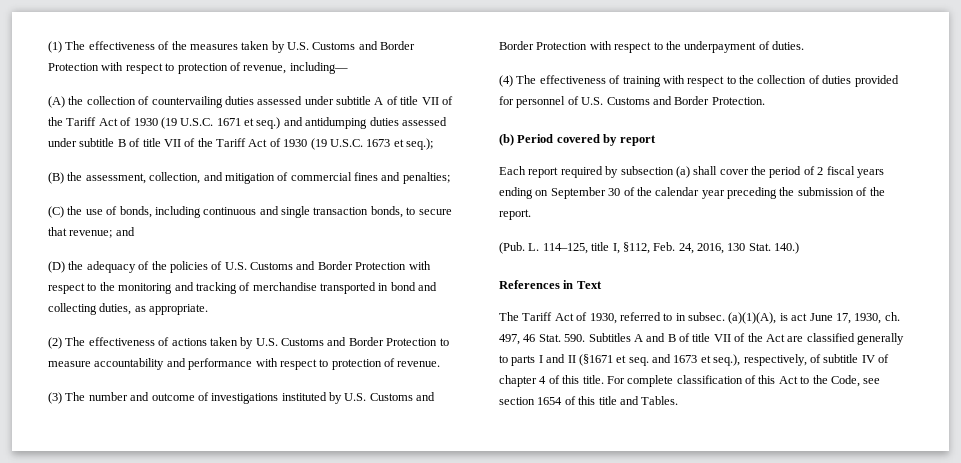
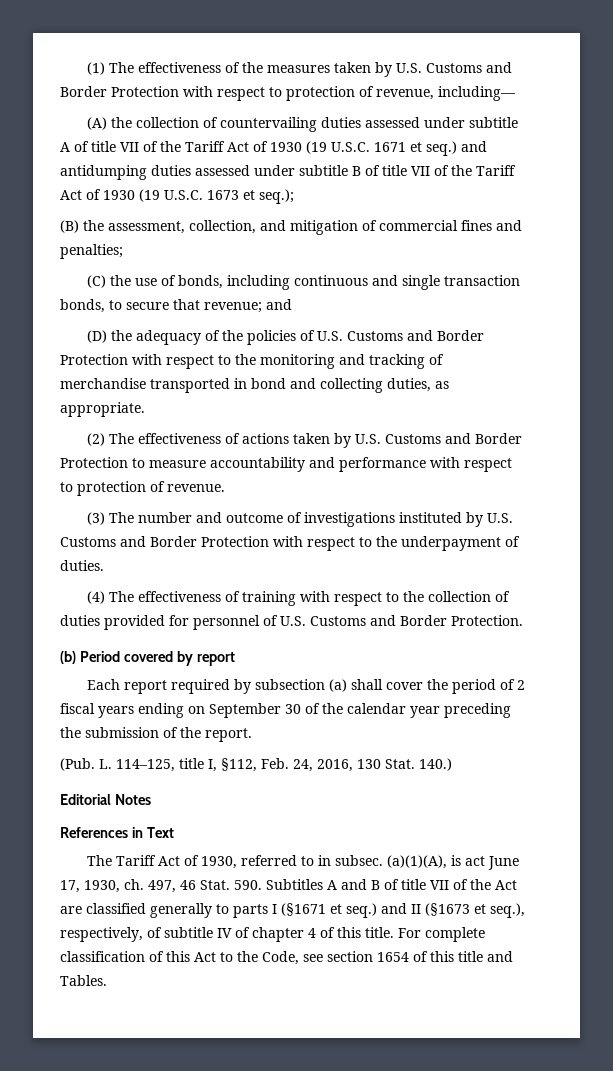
(800, 248) none -> [60,794,151,805] // Editorial Notes
[546,354,698,366] and II (§1671 et seq. and 1673 -> [281,903,470,918] (§1671 et seq.) and II (§1673

